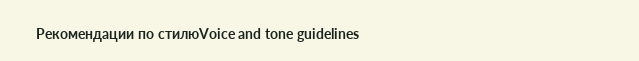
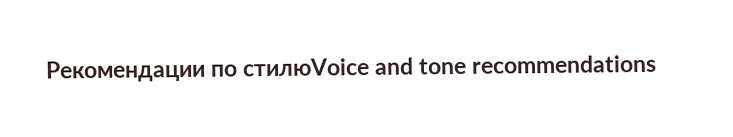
[296,28,359,42] guidelines -> [471,54,658,74] recommendations

